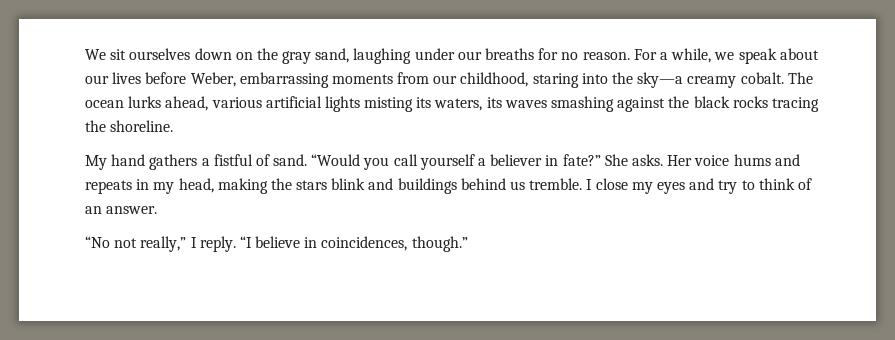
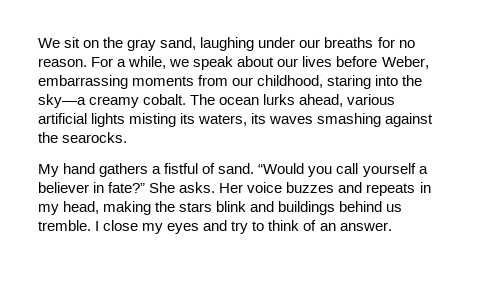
[129,48,232,60] ourselves down -> (81, 42) none
[693,96,819,112] [85,120,174,132] black rocks tracing the shoreline. -> [62,132,128,143] searocks.
[733,154,771,166] hums -> [286,182,335,193] buzzes
[85,236,468,252] // “No not really,” I reply. “I believe in coincidences, though.” -> (392, 226) none

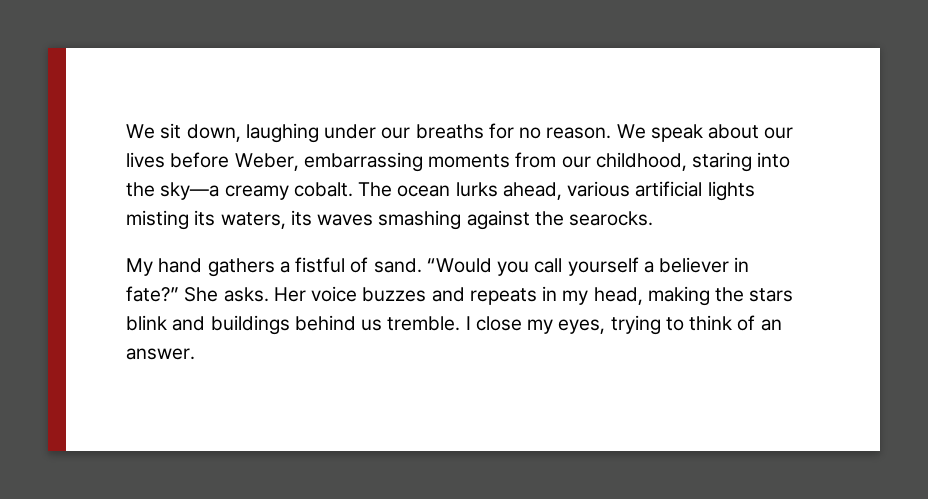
[83,37,197,51] on the gray sand, -> [186,124,241,142] down,
[91,56,190,69] For a while, we -> [616,124,646,139] We
[167,220,249,234] eyes and try -> [558,315,661,335] eyes, trying

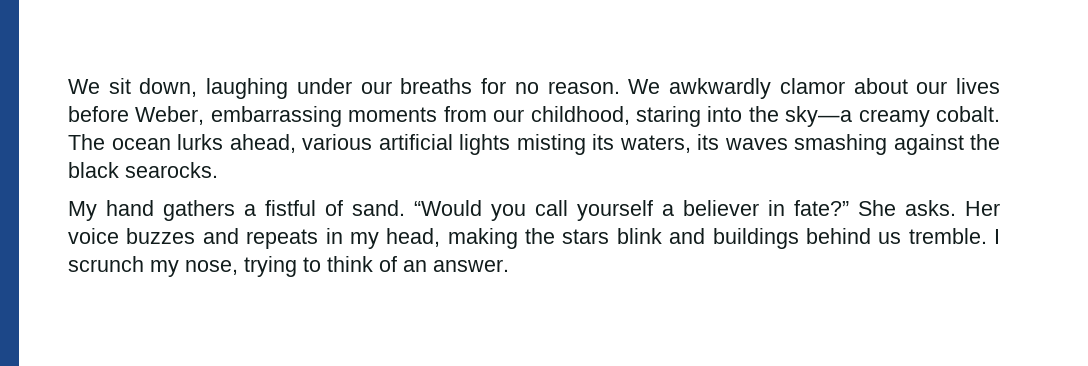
[650,124,703,142] speak -> [669,78,845,99] awkwardly clamor
(564, 218) none -> [68,162,119,178] black
[475,316,606,334] close my eyes, -> [68,256,238,277] scrunch my nose,

